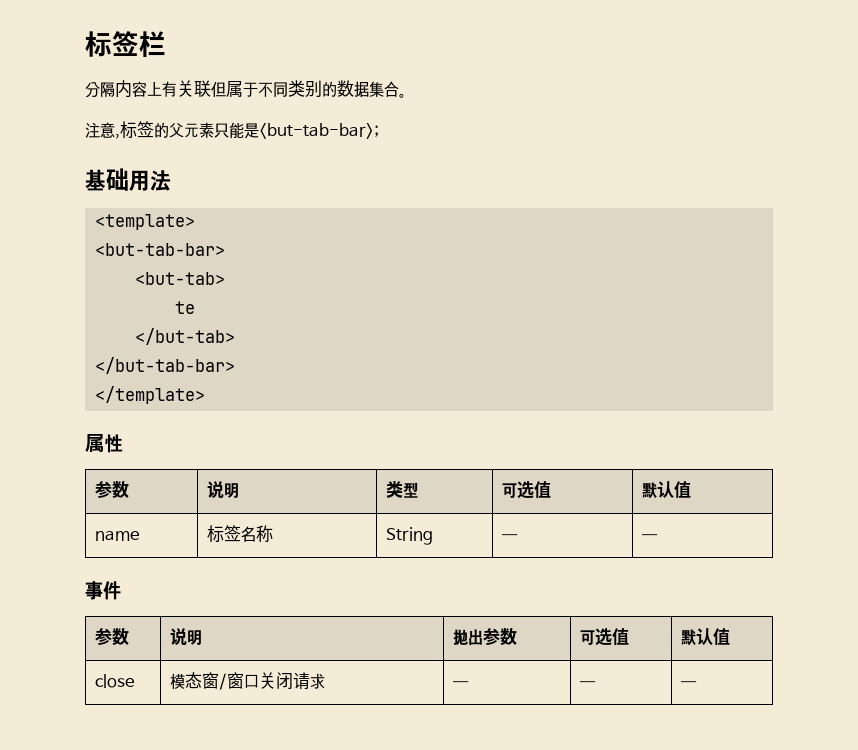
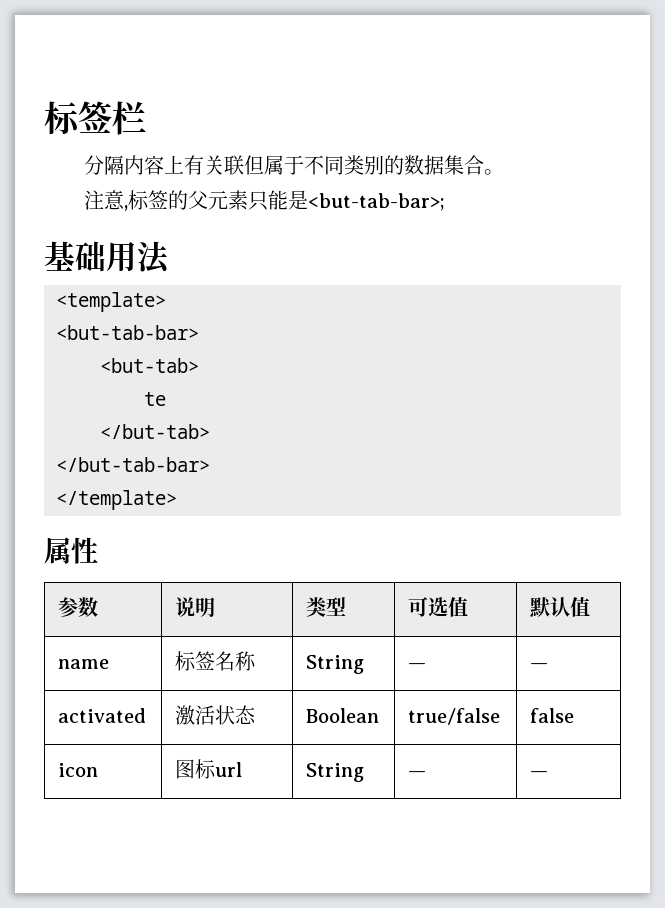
[85,581,121,600] [94,628,129,645] [169,628,202,646] [452,628,517,646] [579,628,629,646] [680,628,730,646] [94,674,135,688] [169,672,325,690] [452,681,469,687] [579,681,596,687] [680,681,697,687] // 事件 // 参数 | 说明 | 抛出参数 | 可选值 | 默认值 // close | 模态窗/窗口关闭请求 | — | — | — -> [57,708,146,723] [174,705,256,725] [305,708,379,723] [407,708,500,725] [529,708,574,723] [57,763,98,777] [174,759,242,779] [305,763,364,782] [407,771,426,777] [529,771,548,777] // activated | 激活状态 | Boolean | true/false | false // icon | 图标url | String | — | —

